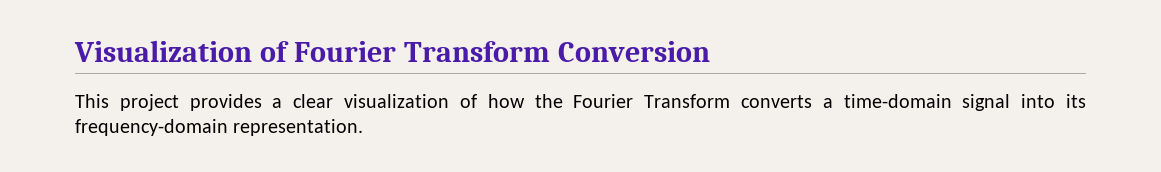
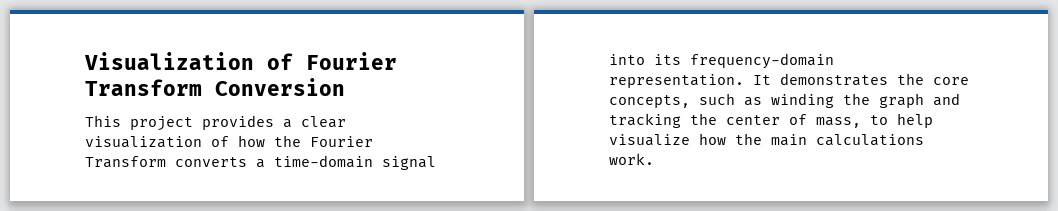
(364, 127) none -> [753,73,969,86] [609,93,960,108] [609,113,933,128] [609,133,924,146] [609,153,654,165] It demonstrates the core concepts, such as winding the graph and tracking the center of mass, to help visualize how the main calculations work.

